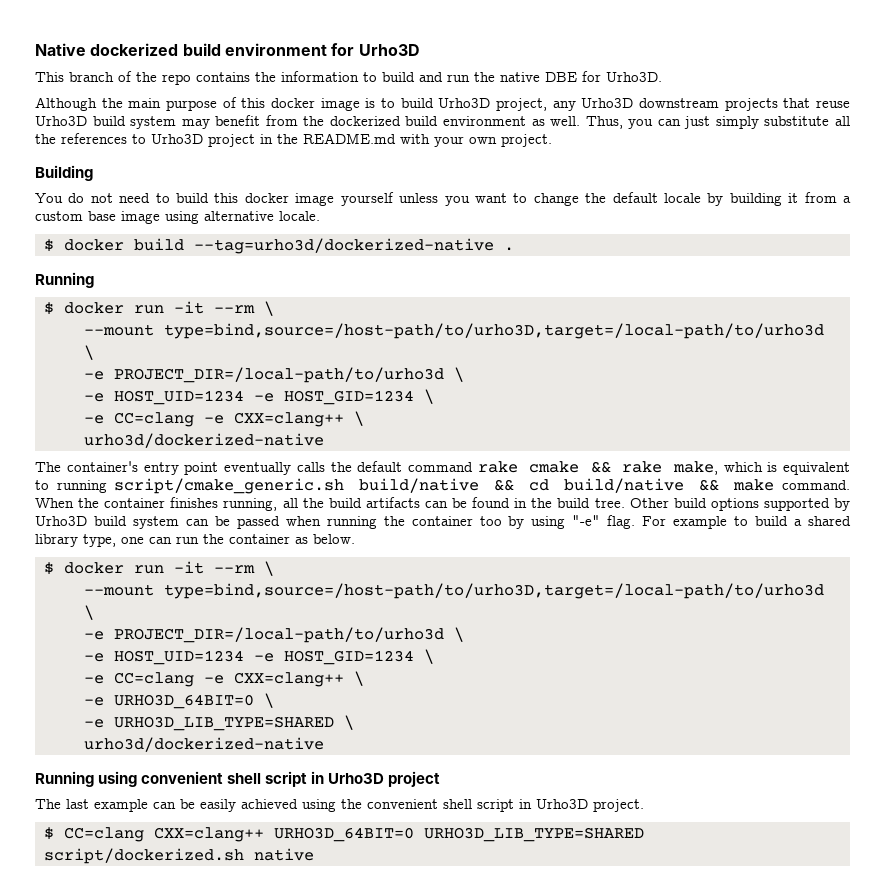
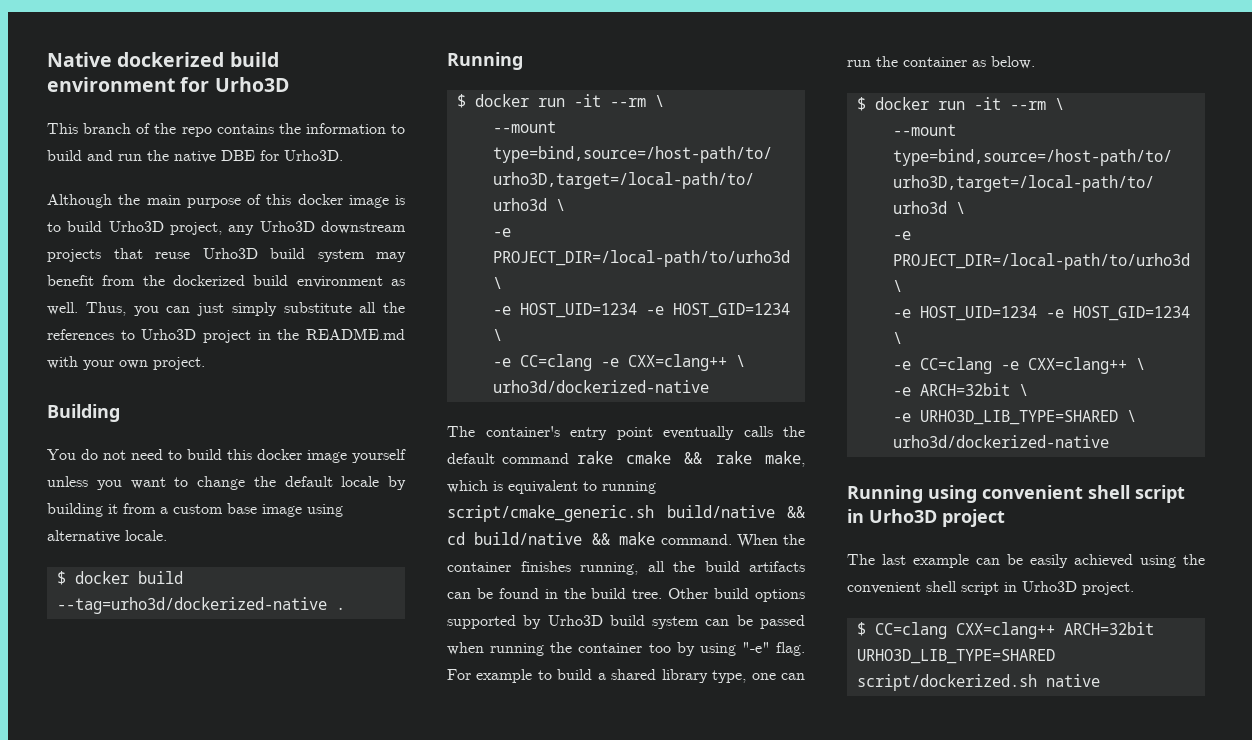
[113,694,254,709] URHO3D_64BIT=0 -> [919,383,1010,396] ARCH=32bit
[273,827,414,842] URHO3D_64BIT=0 -> [1063,622,1154,635] ARCH=32bit

